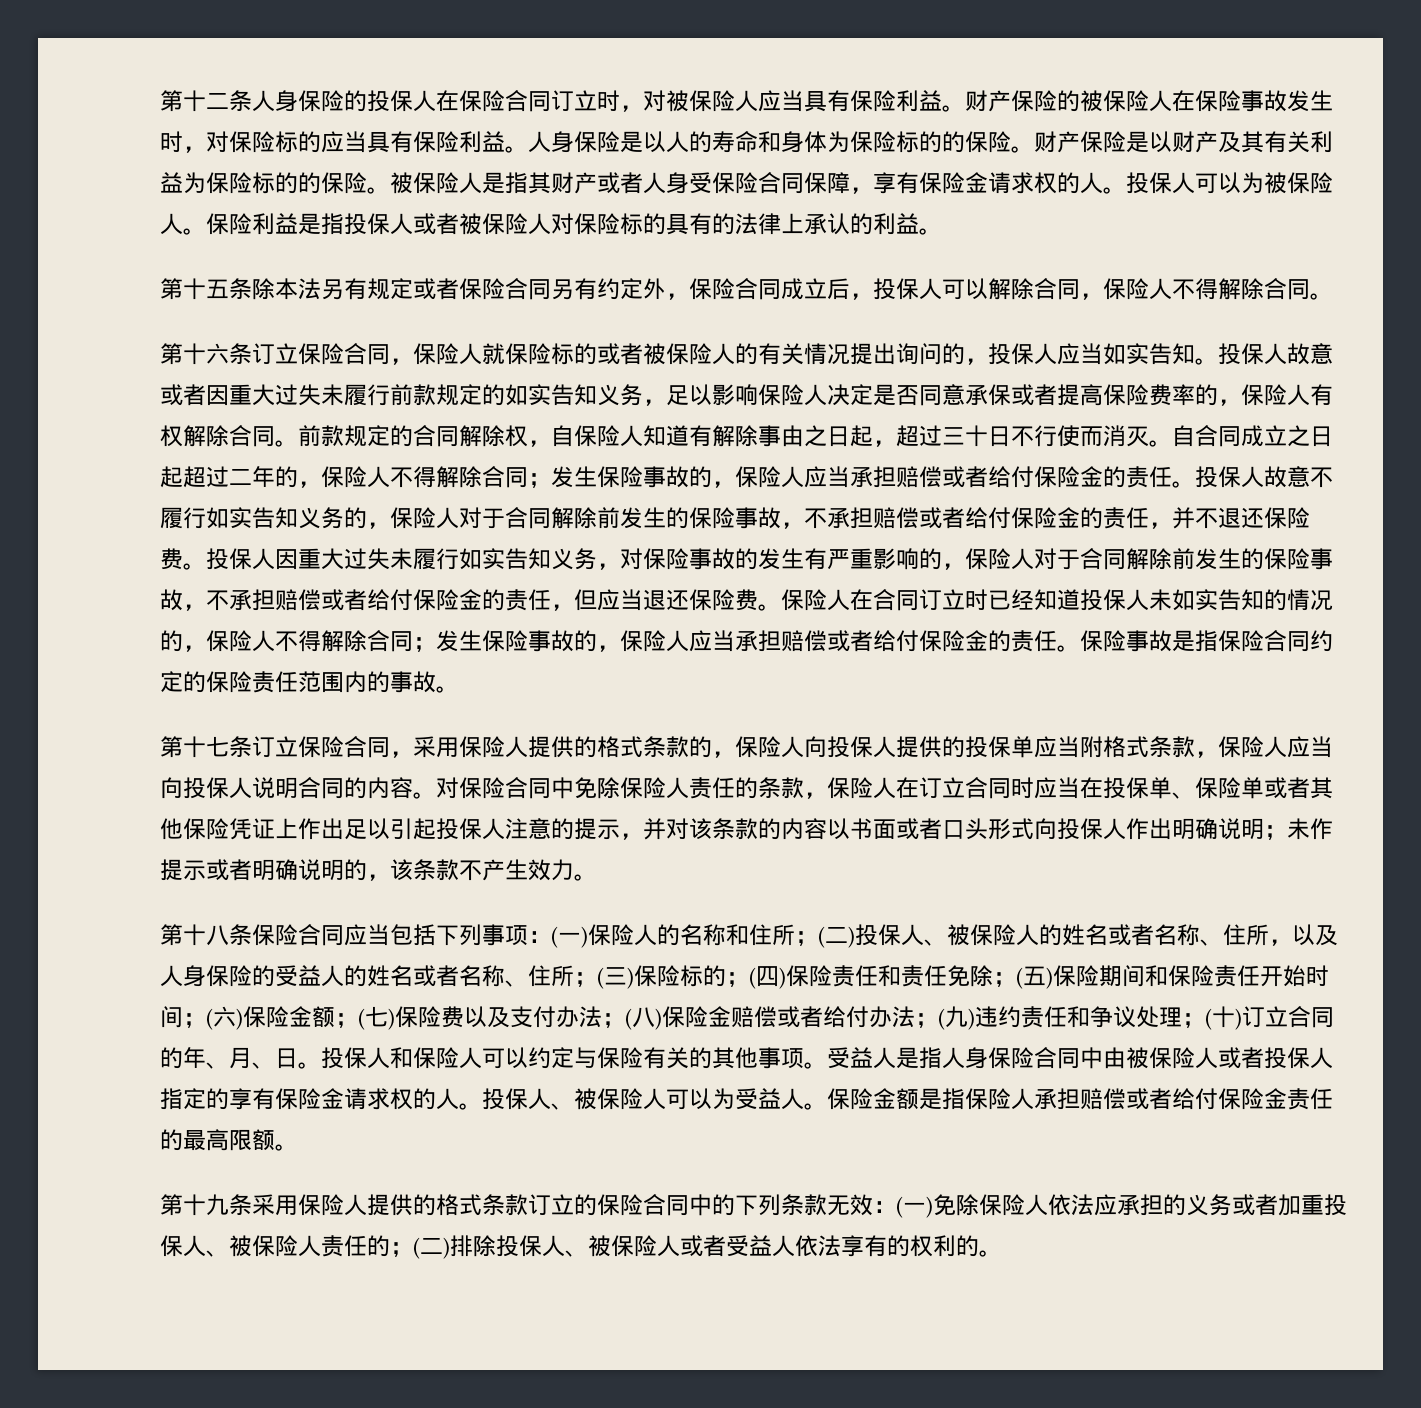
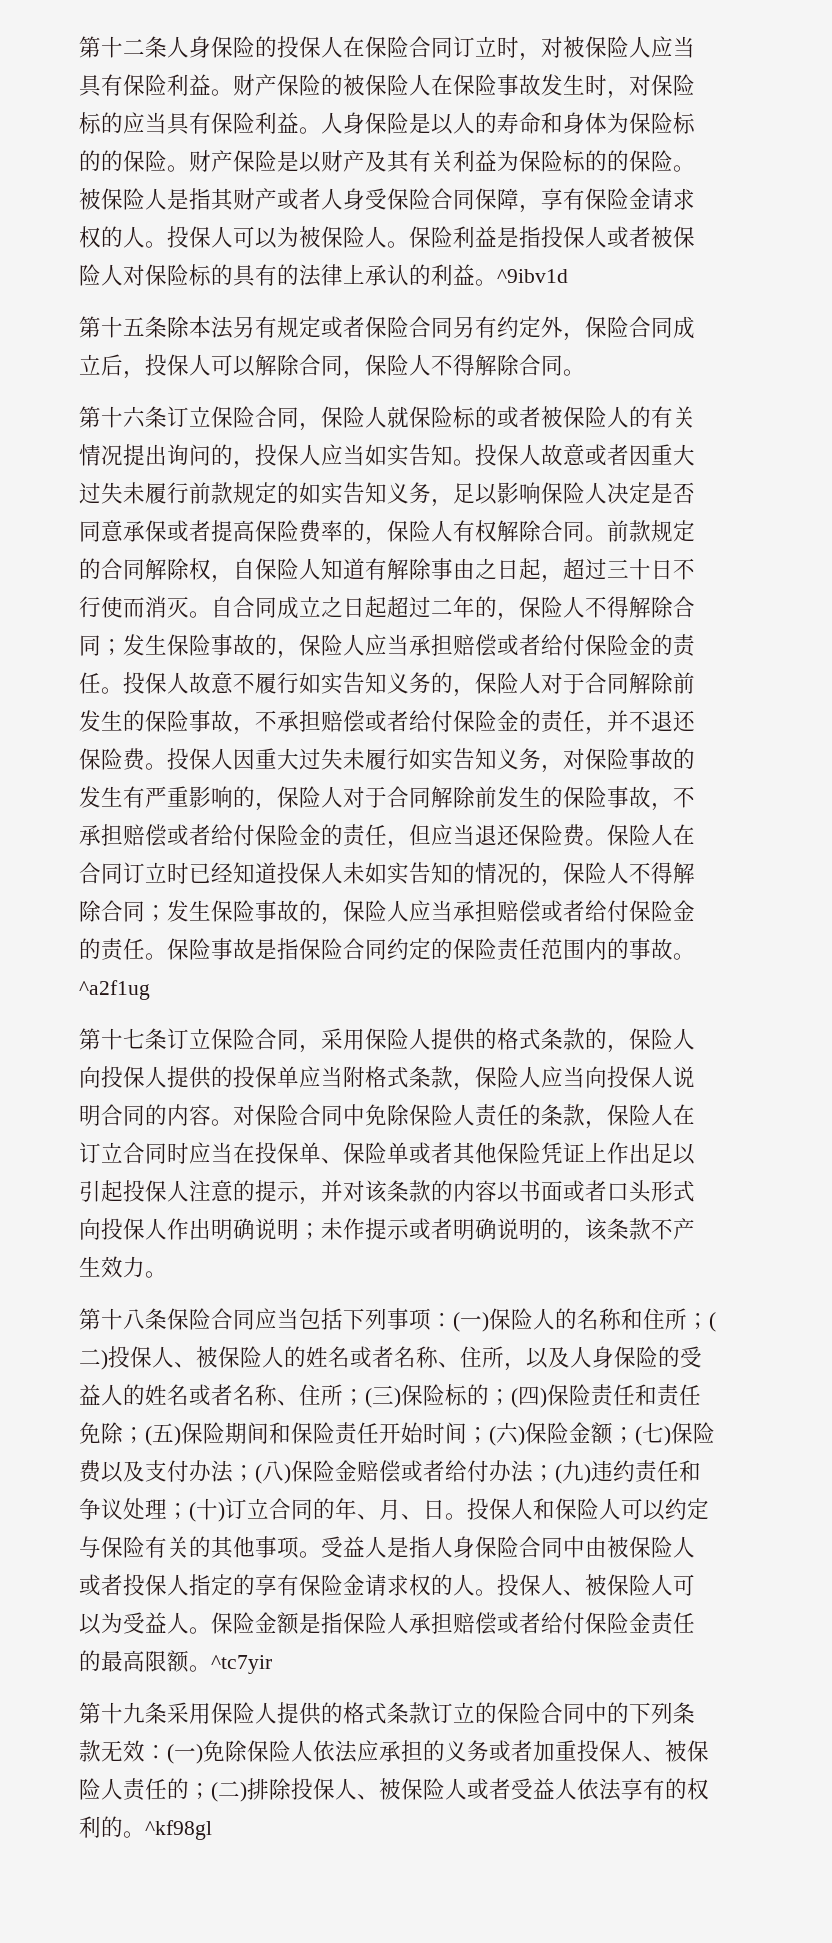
(942, 231) none -> [497,269,568,283] ^9ibv1d
(459, 689) none -> [79,980,150,1000] ^a2f1ug
(298, 1147) none -> [211,1655,272,1674] ^tc7yir
(1002, 1253) none -> [145,1820,212,1840] ^kf98gl

